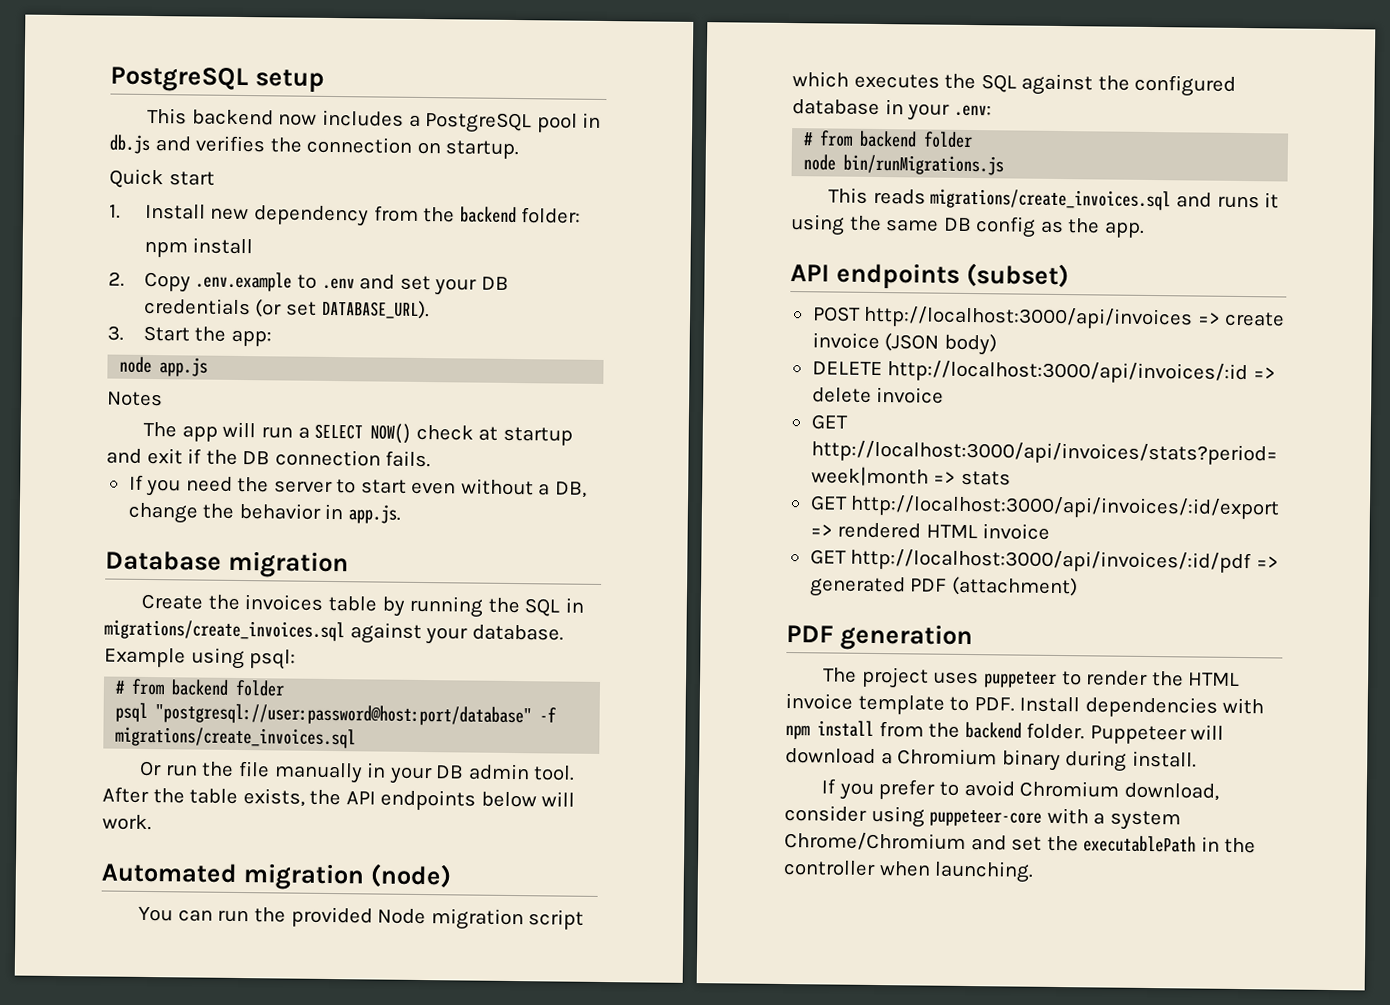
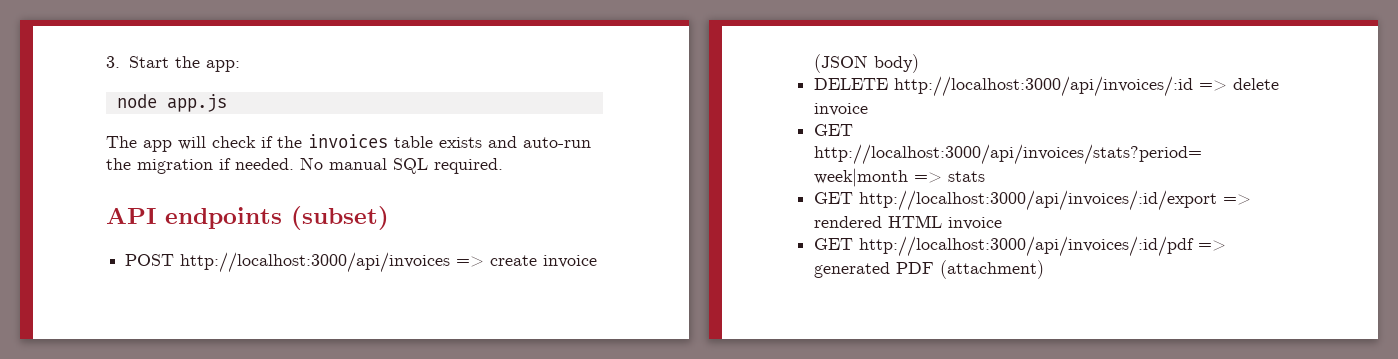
[110,66,325,93] [147,107,602,134] [109,134,520,160] [109,168,215,189] [109,203,582,227] [143,237,254,258] [108,271,509,296] [143,297,430,320] PostgreSQL setup // This backend now includes a PostgreSQL pool in db.js and verifies the connection on startup. // Quick start // 1. Install new dependency from the backend folder: // npm install // 2. Copy .env.example to .env and set your DB credentials (or set DATABASE_URL). // -> (106, 62) none
[107,391,163,407] // Notes -> (227, 103) none
[260,423,573,446] [106,447,432,468] [128,474,587,498] [127,502,401,524] [105,550,349,579] [141,593,584,618] [104,619,564,645] [104,647,297,670] [115,678,286,697] [115,702,558,727] [115,726,357,749] [139,760,576,785] [102,786,576,811] [102,814,152,831] [101,862,452,891] [138,906,585,931] [792,71,1237,97] [792,99,992,121] [803,130,974,149] [803,154,1005,176] [828,187,1280,211] [790,214,1145,238] run a SELECT NOW() check at startup and exit if the DB connection fails. // If you need the server to start even without a DB, change the behavior in app.js. // Database migration // Create the invoices table by running the SQL in migrations/create_invoices.sql against your database. Example using psql: // # from backend folder // psql "postgresql://user:password@host:port/database" -f migrations/create_invoices.sql // Or run the file manually in your DB admin tool. After the table exists, the API endpoints below will work. // Automated migration (node) // You can run the provided Node migration script which executes the SQL against the configured database in your .env: // # from backend folder // node bin/runMigrations.js // This reads migrations/create_invoices.sql and runs it using the same DB config as the app. -> [212,134,591,148] [106,157,503,174] check if the invoices table exists and auto-run the migration if needed. No manual SQL required.
[786,623,973,652] [823,666,1241,689] [785,693,1265,718] [785,720,1225,745] [785,748,1197,772] [821,778,1219,801] [784,805,1181,831] [784,832,1257,854] [783,860,1035,883] // PDF generation // The project uses puppeteer to render the HTML invoice template to PDF. Install dependencies with npm install from the backend folder. Puppeteer will download a Chromium binary during install. // If you prefer to avoid Chromium download, consider using puppeteer-core with a system Chrome/Chromium and set the executablePath in the controller when launching. -> (1045, 269) none

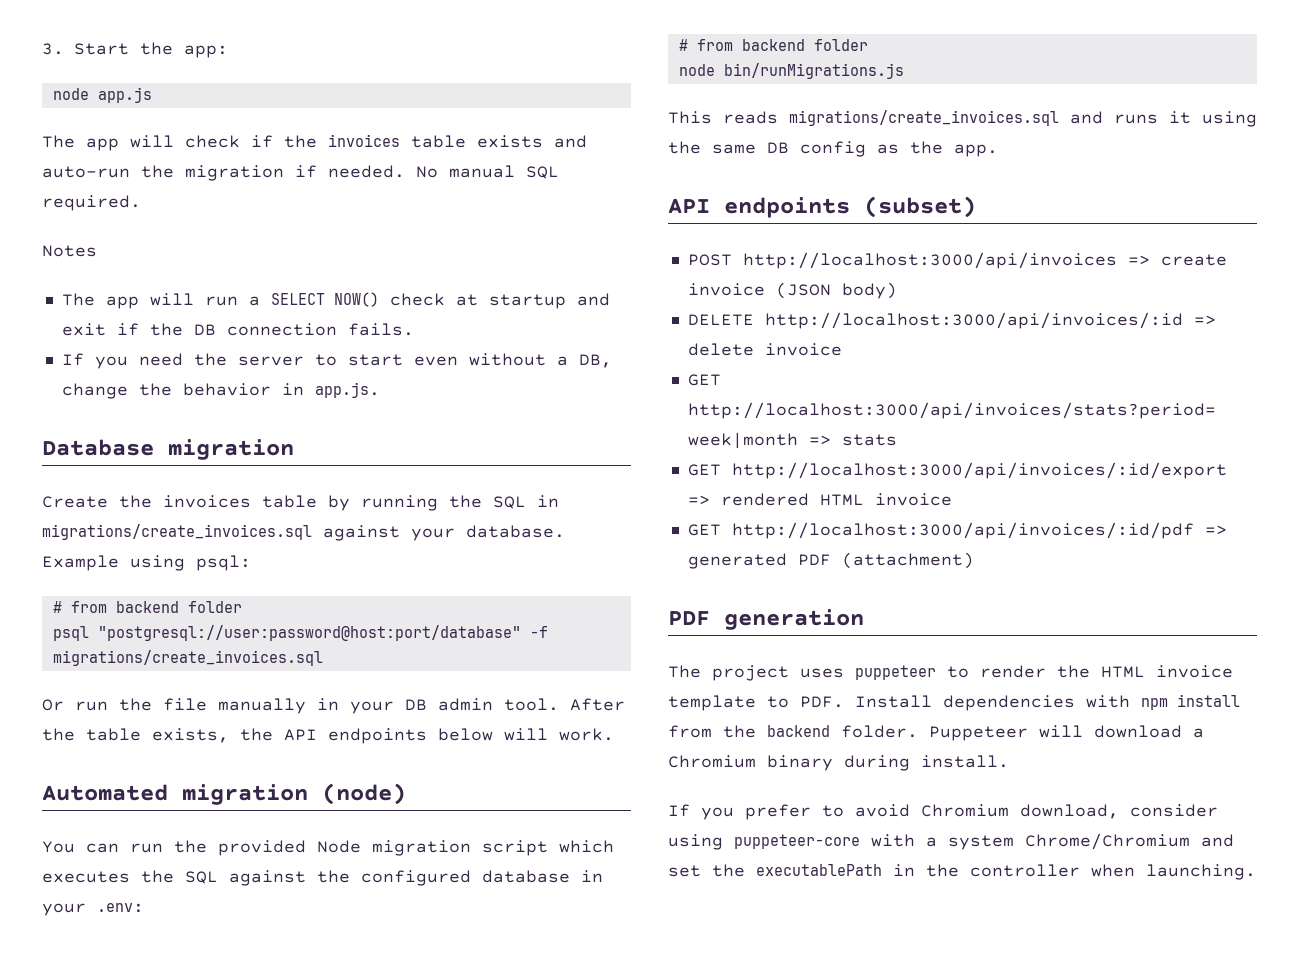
(503, 166) none -> [42,245,97,257] [61,292,610,309] [61,323,414,336] [61,353,612,369] [61,382,380,399] [42,439,294,460] [42,495,559,511] [42,524,565,541] [42,555,251,571] [52,601,242,613] [52,625,548,641] [52,650,323,666] [42,698,625,714] [42,728,614,744] [42,783,406,805] [42,840,614,856] [42,870,603,886] [42,903,144,916] [678,39,868,51] [678,63,904,79] [668,110,1257,127] [668,141,998,157] // Notes // The app will run a SELECT NOW() check at startup and exit if the DB connection fails. // If you need the server to start even without a DB, change the behavior in app.js. // Database migration // Create the invoices table by running the SQL in migrations/create_invoices.sql against your database. Example using psql: // # from backend folder // psql "postgresql://user:password@host:port/database" -f migrations/create_invoices.sql // Or run the file manually in your DB admin tool. After the table exists, the API endpoints below will work. // Automated migration (node) // You can run the provided Node migration script which executes the SQL against the configured database in your .env: // # from backend folder // node bin/runMigrations.js // This reads migrations/create_invoices.sql and runs it using the same DB config as the app.
(1045, 269) none -> [668,609,864,630] [668,665,1233,681] [668,694,1240,711] [668,725,1204,741] [668,755,1009,771] [668,804,1218,820] [668,833,1234,850] [668,864,1256,880] // PDF generation // The project uses puppeteer to render the HTML invoice template to PDF. Install dependencies with npm install from the backend folder. Puppeteer will download a Chromium binary during install. // If you prefer to avoid Chromium download, consider using puppeteer-core with a system Chrome/Chromium and set the executablePath in the controller when launching.

